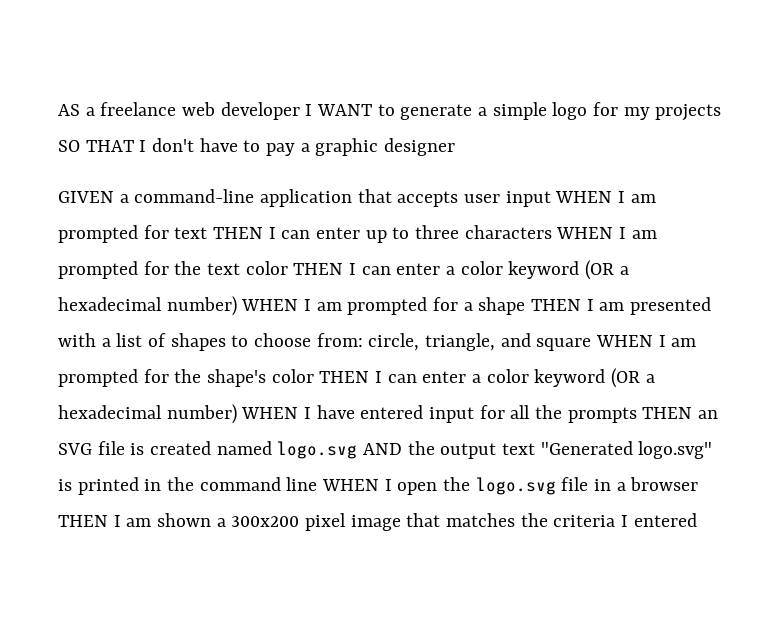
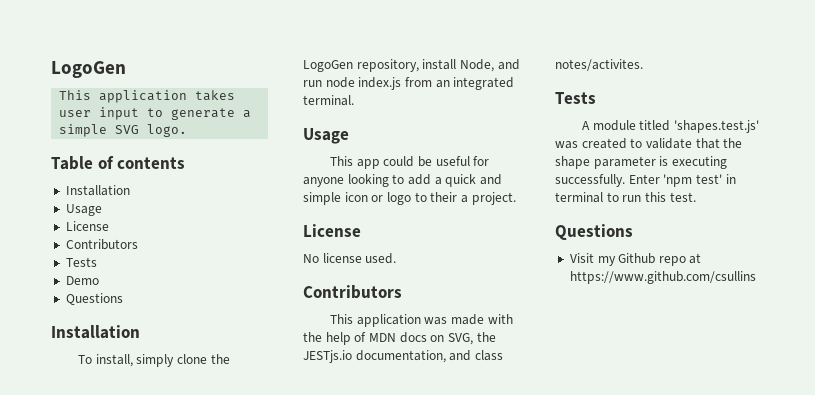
[58,102,722,121] [58,138,456,156] [58,189,656,207] [58,225,657,243] [58,260,629,280] [58,296,712,316] [58,333,697,351] [58,368,655,388] [58,404,719,424] [58,441,713,459] [58,477,699,495] [58,513,697,531] AS a freelance web developer I WANT to generate a simple logo for my projects SO THAT I don't have to pay a graphic designer // GIVEN a command-line application that accepts user input WHEN I am prompted for text THEN I can enter up to three characters WHEN I am prompted for the text color THEN I can enter a color keyword (OR a hexadecimal number) WHEN I am prompted for a shape THEN I am presented with a list of shapes to choose from: circle, triangle, and square WHEN I am prompted for the shape's color THEN I can enter a color keyword (OR a hexadecimal number) WHEN I have entered input for all the prompts THEN an SVG file is created named logo.svg AND the output text "Generated logo.svg" is printed in the command line WHEN I open the logo.svg file in a browser THEN I am shown a 300x200 pixel image that matches the criteria I entered -> [51,61,126,78] [59,90,236,103] [59,107,252,120] [59,124,188,137] [51,156,186,170] [65,185,130,196] [65,204,102,216] [65,221,109,231] [65,239,138,250] [65,257,97,267] [65,276,99,285] [65,293,123,305] [51,325,140,339] [77,354,230,367] [303,59,520,72] [303,77,515,90] [303,95,354,106] [303,128,349,144] [329,156,490,169] [303,174,502,187] [303,192,516,205] [303,224,361,237] [303,253,397,264] [303,285,402,299] [329,314,513,327] [303,332,496,345] [303,350,503,363] [555,59,643,71] [555,92,596,104] [581,120,759,133] [555,138,743,149] [555,156,727,169] [555,174,736,187] [555,192,696,203] [555,224,633,241] [569,253,702,266] [569,271,756,284] LogoGen // This application takes user input to generate a simple SVG logo. // Table of contents // Installation // Usage // License // Contributors // Tests // Demo // Questions // Installation // To install, simply clone the LogoGen repository, install Node, and run node index.js from an integrated terminal. // Usage // This app could be useful for anyone looking to add a quick and simple icon or logo to their a project. // License // No license used. // Contributors // This application was made with the help of MDN docs on SVG, the JESTjs.io documentation, and class notes/activites. // Tests // A module titled 'shapes.test.js' was created to validate that the shape parameter is executing successfully. Enter 'npm test' in terminal to run this test. // Questions // Visit my Github repo at https://www.github.com/csullins

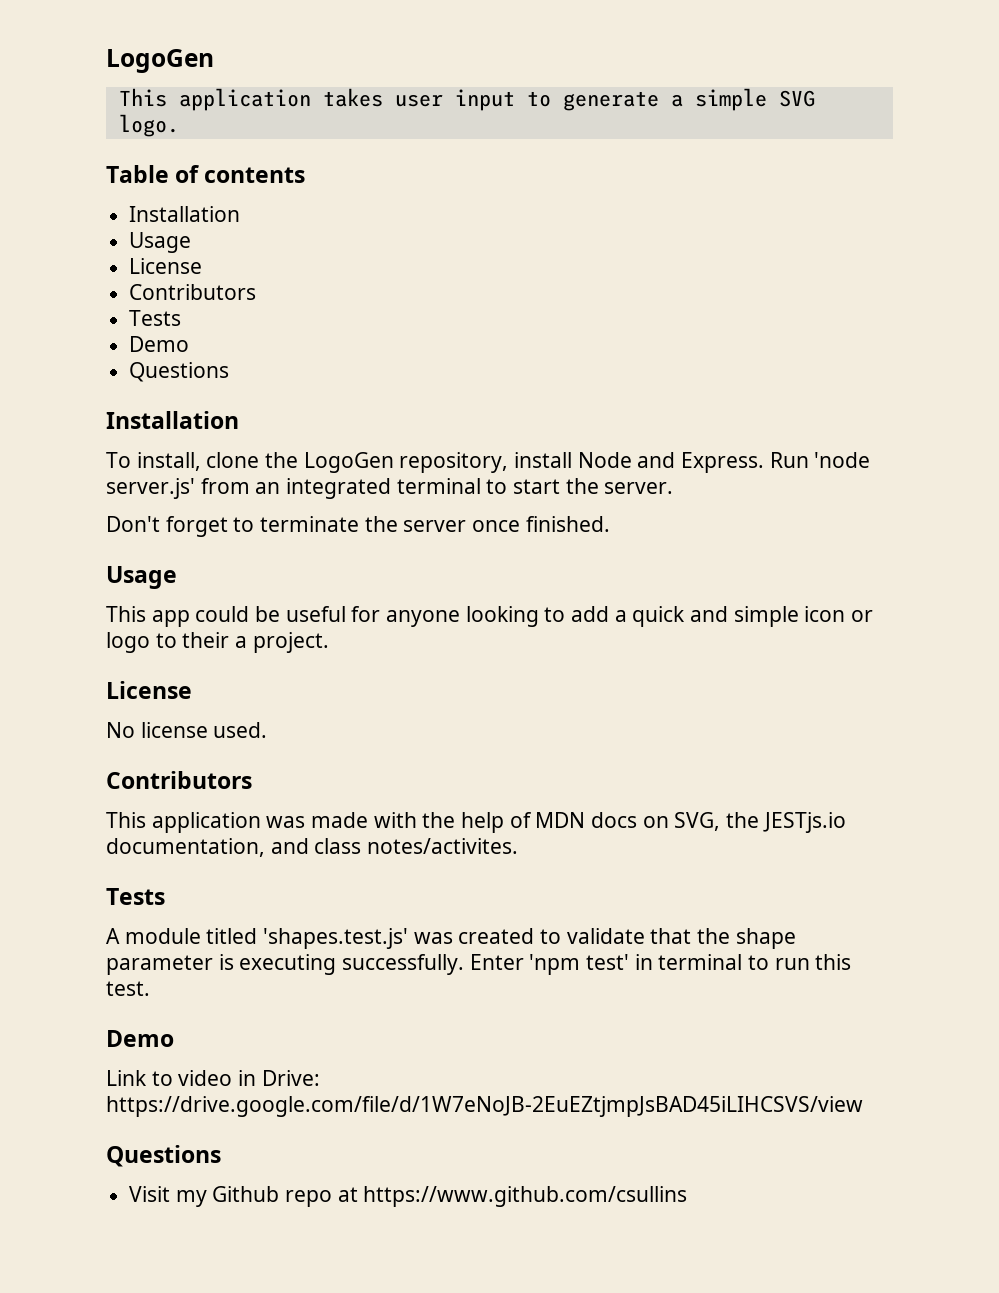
[136,354,175,367] simply -> (201, 461) none
[459,59,520,72] [303,77,515,90] [303,95,354,106] Node, and run node index.js from an integrated terminal. -> [577,452,871,473] [106,478,674,499] [106,516,610,537] Node and Express. Run 'node server.js' from an integrated terminal to start the server. // Don't forget to terminate the server once finished.
(696, 197) none -> [106,1030,174,1047] [106,1070,320,1086] [106,1096,863,1117] // Demo // Link to video in Drive: https://drive.google.com/file/d/1W7eNoJB-2EuEZtjmpJsBAD45iLIHCSVS/view

